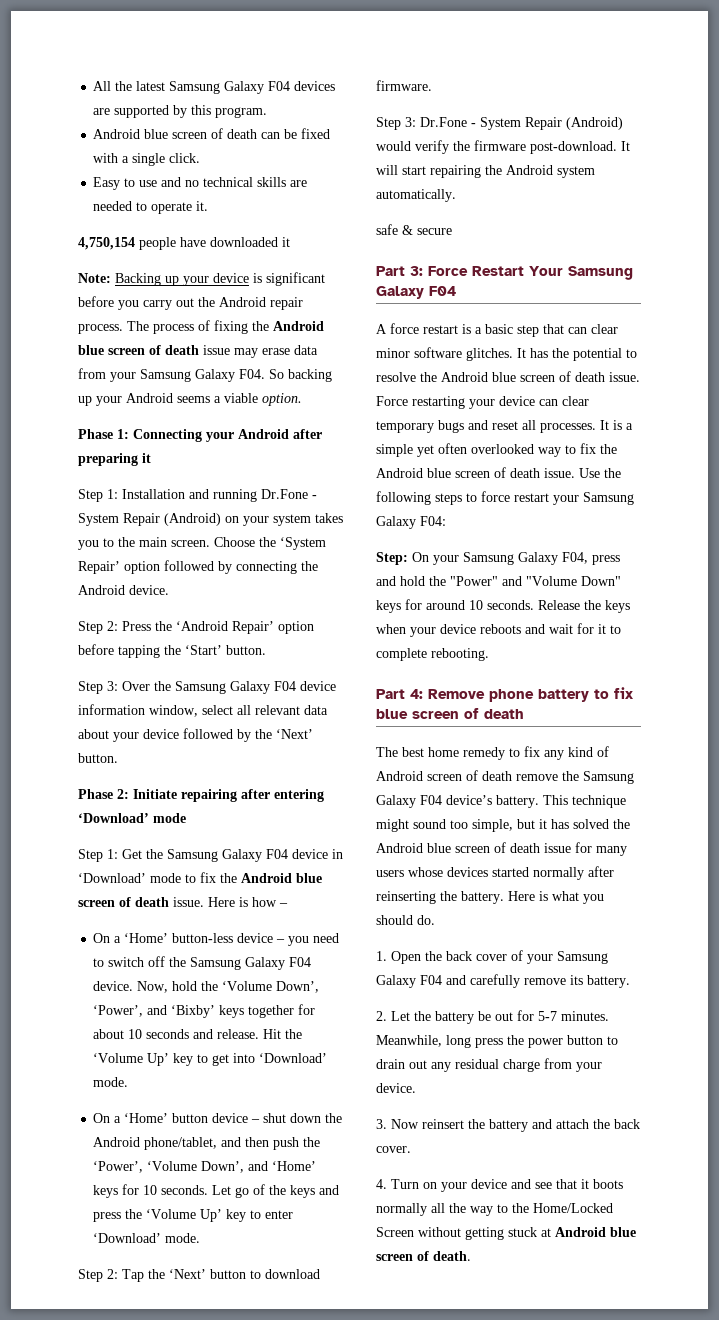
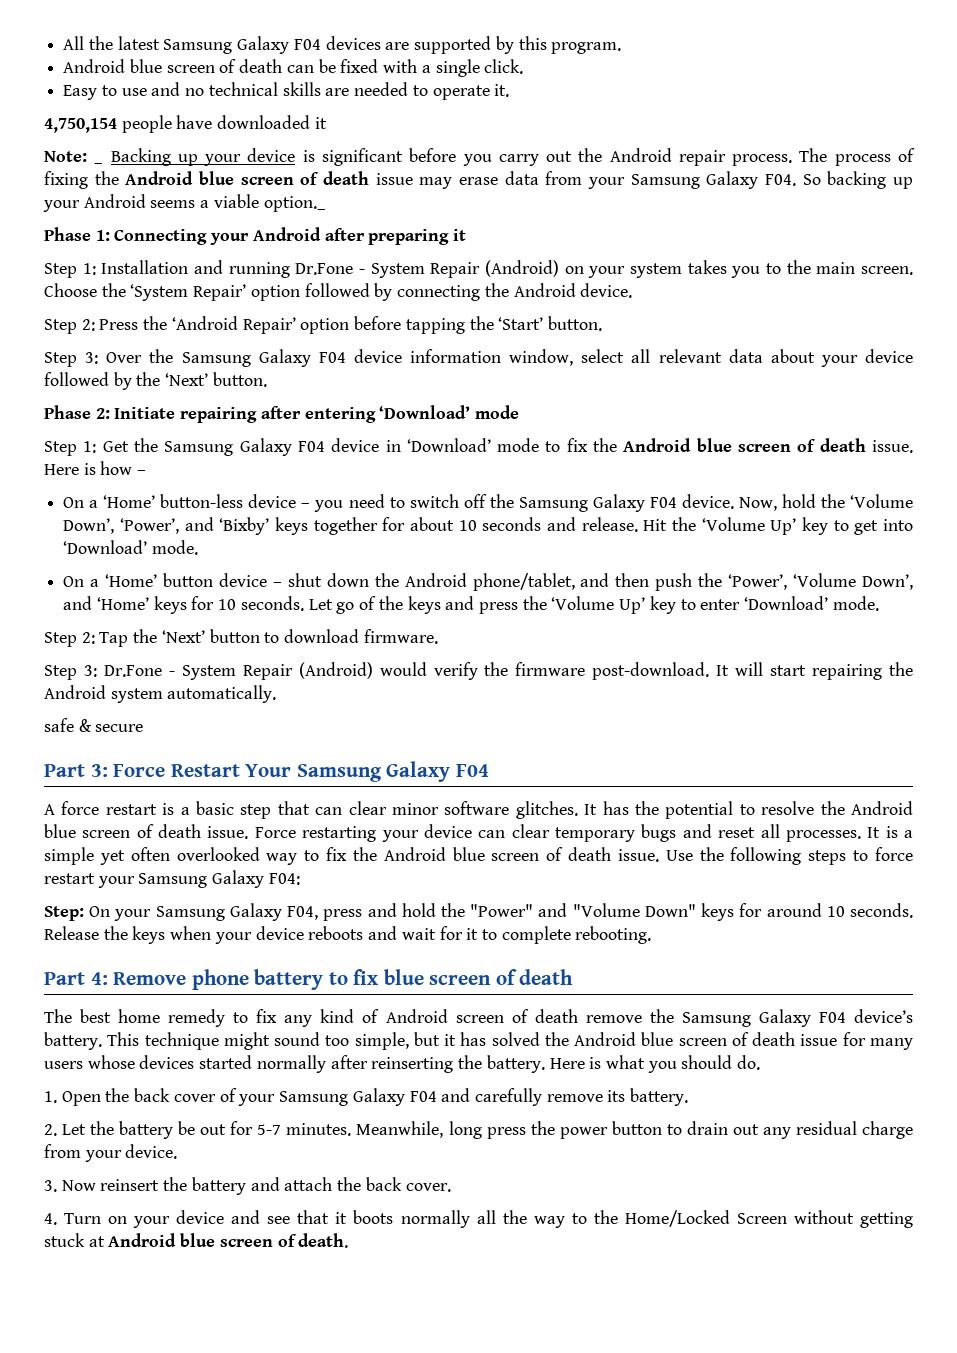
(111, 278) none -> [94,162,104,164] _
[262,393,302,406] option. -> [263,196,326,212] option._

